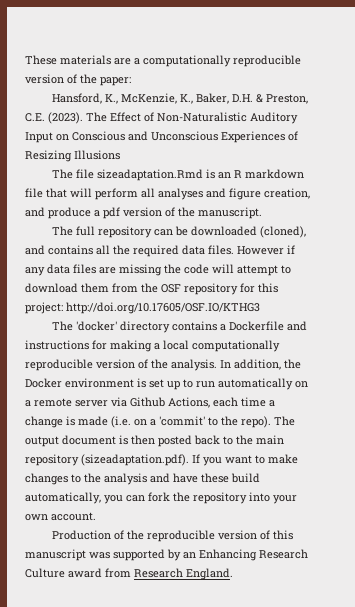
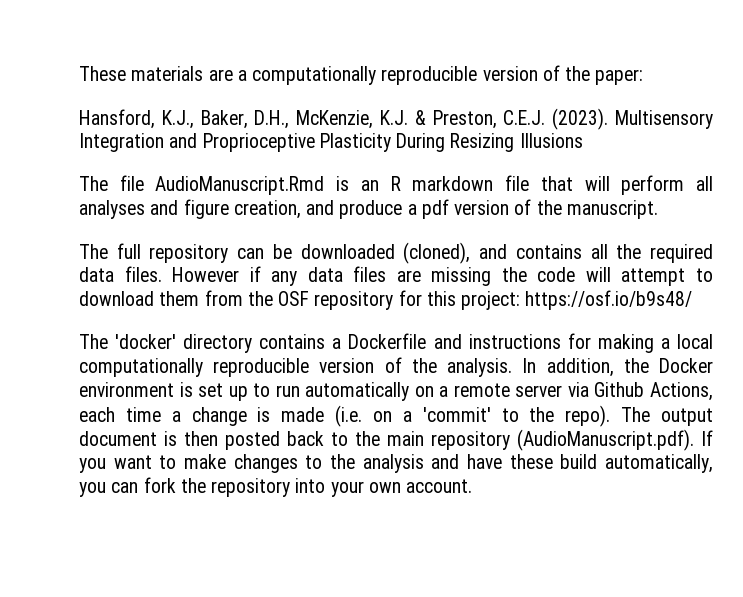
[105,93,309,104] [25,112,298,124] [25,131,298,143] K., McKenzie, K., Baker, D.H. & Preston, C.E. (2023). The Effect of Non-Naturalistic Auditory Input on Conscious and Unconscious Experiences of -> [161,108,713,130] [79,133,446,152] K.J., Baker, D.H., McKenzie, K.J. & Preston, C.E.J. (2023). Multisensory Integration and Proprioceptive Plasticity During
[97,169,204,181] sizeadaptation.Rmd -> [155,176,325,195] AudioManuscript.Rmd
[66,302,260,314] http://doi.org/10.17605/OSF.IO/KTHG3 -> [525,290,693,310] https://osf.io/b9s48/
[81,454,189,466] (sizeadaptation.pdf). -> [517,429,694,451] (AudioManuscript.pdf).
[52,530,294,542] [25,549,308,561] [25,568,233,580] // Production of the reproducible version of this manuscript was supported by an Enhancing Research Culture award from Research England. -> (473, 486) none

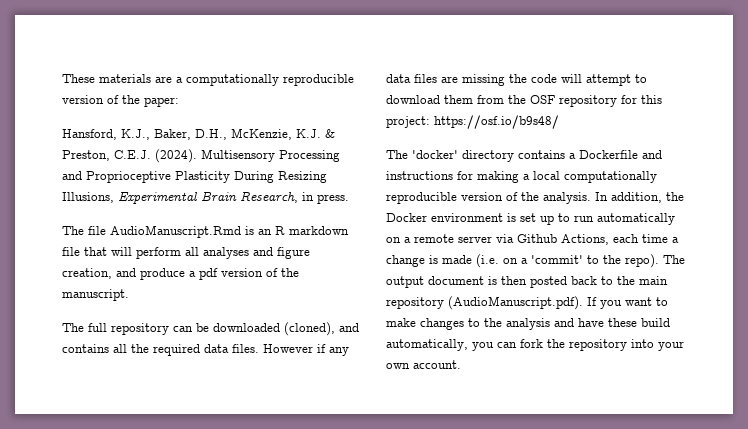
[552,108,713,130] [79,133,164,152] (2023). Multisensory Integration -> [155,149,340,163] (2024). Multisensory Processing
[519,133,583,148] Illusions -> [62,191,349,204] Illusions, Experimental Brain Research, in press.

